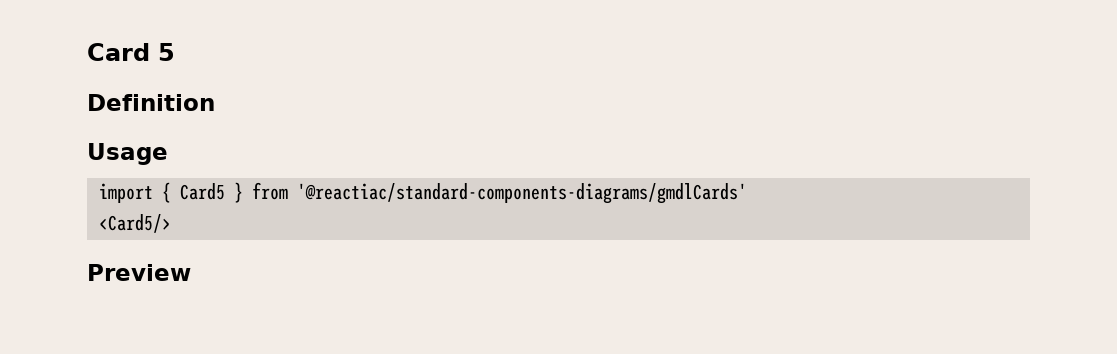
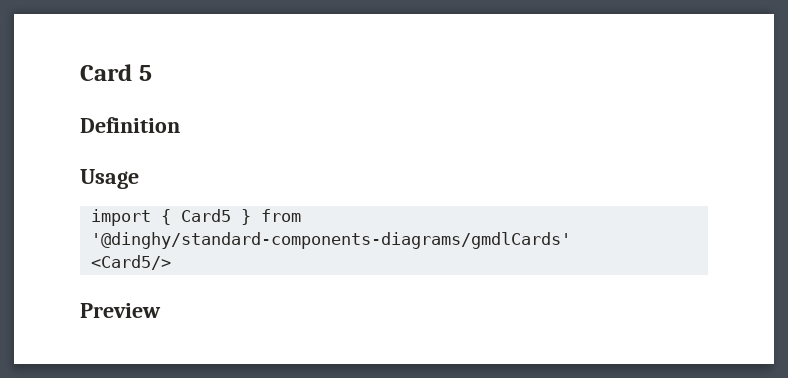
[297,183,748,204] '@reactiac/standard-components-diagrams/gmdlCards' -> [90,232,571,249] '@dinghy/standard-components-diagrams/gmdlCards'

